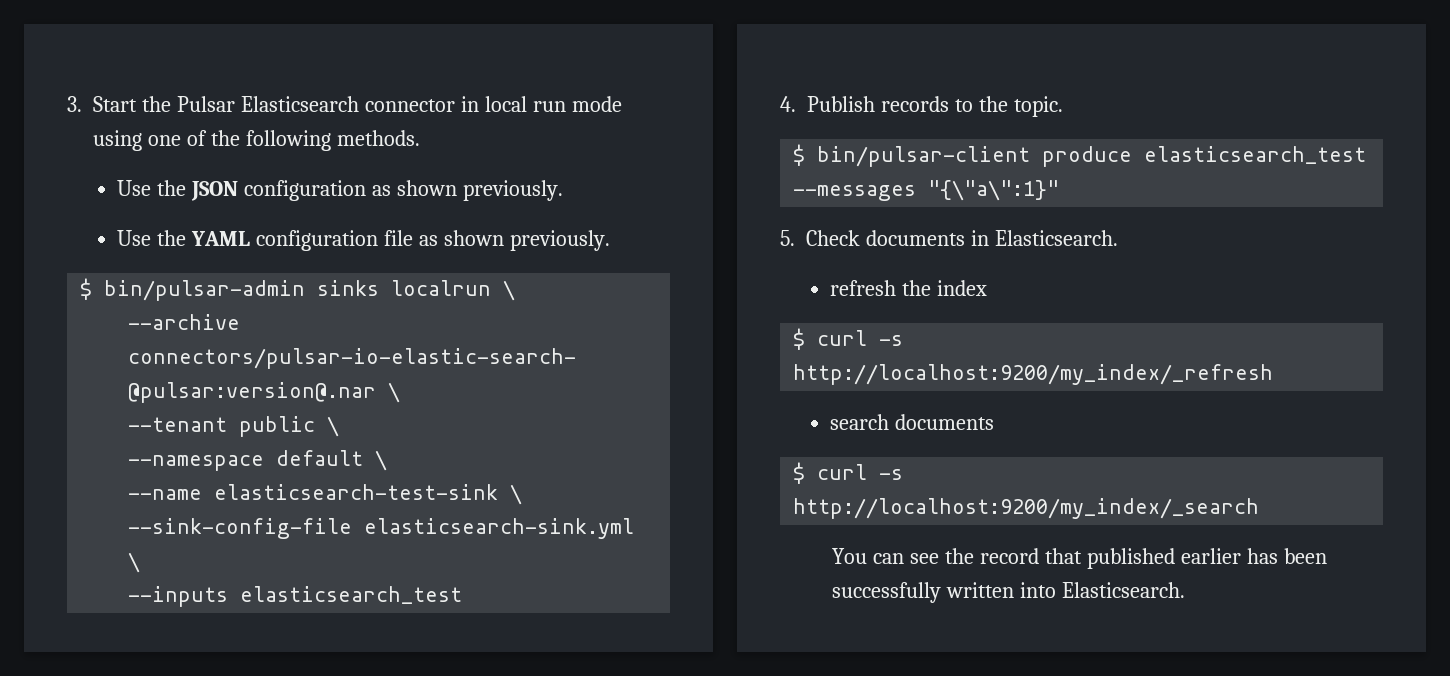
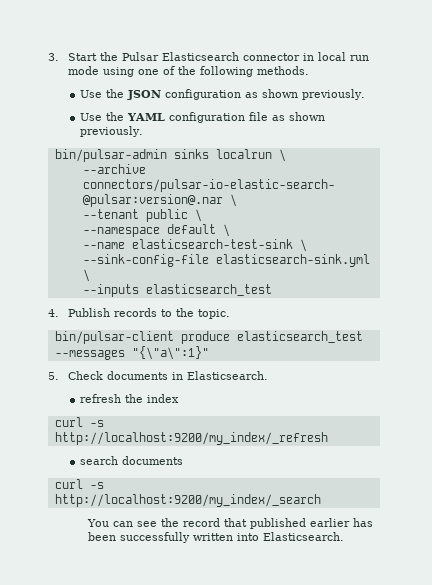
[80,278,93,300] $ -> (144, 131) none
[793,144,806,166] $ -> (230, 314) none
[793,328,806,350] $ -> (180, 398) none
[793,462,806,484] $ -> (184, 460) none

